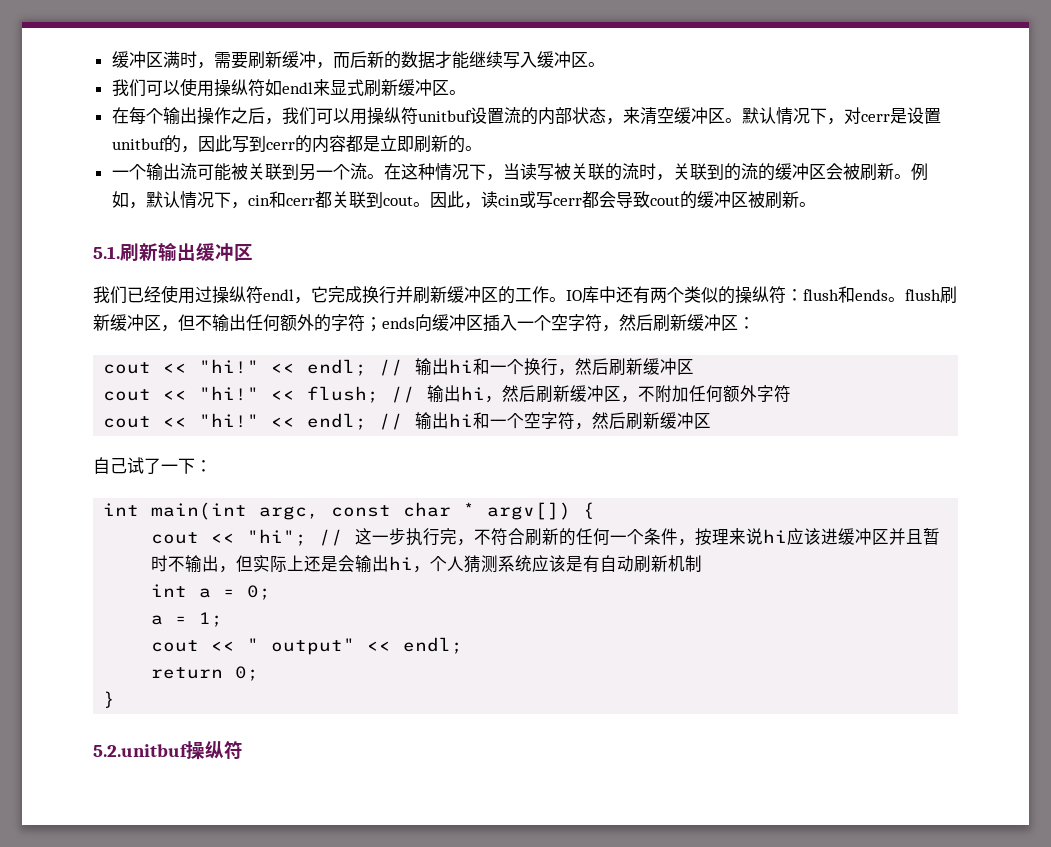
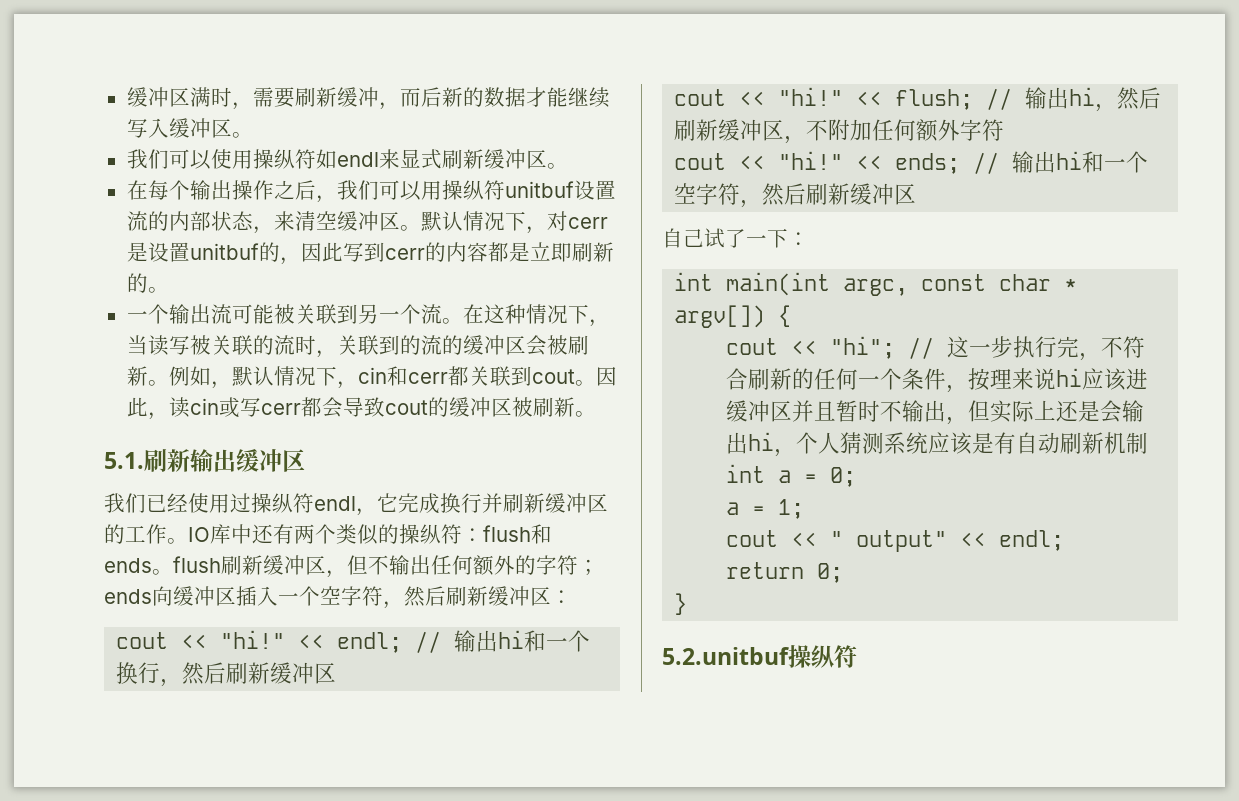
[307,413,368,430] endl; -> [895,153,961,174] ends;

